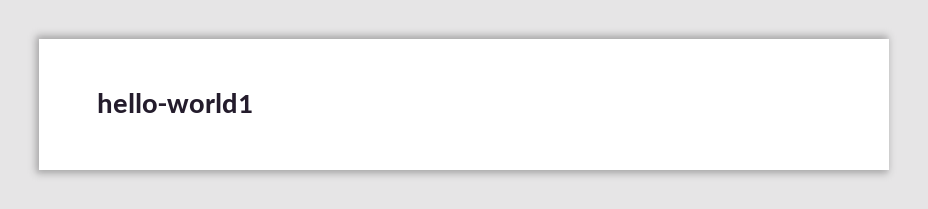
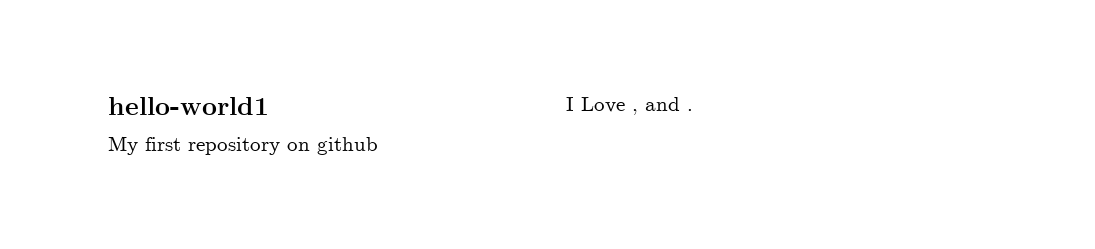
(253, 103) none -> [108,136,378,155] [566,97,693,115] // My first repository on github // I Love , and .

